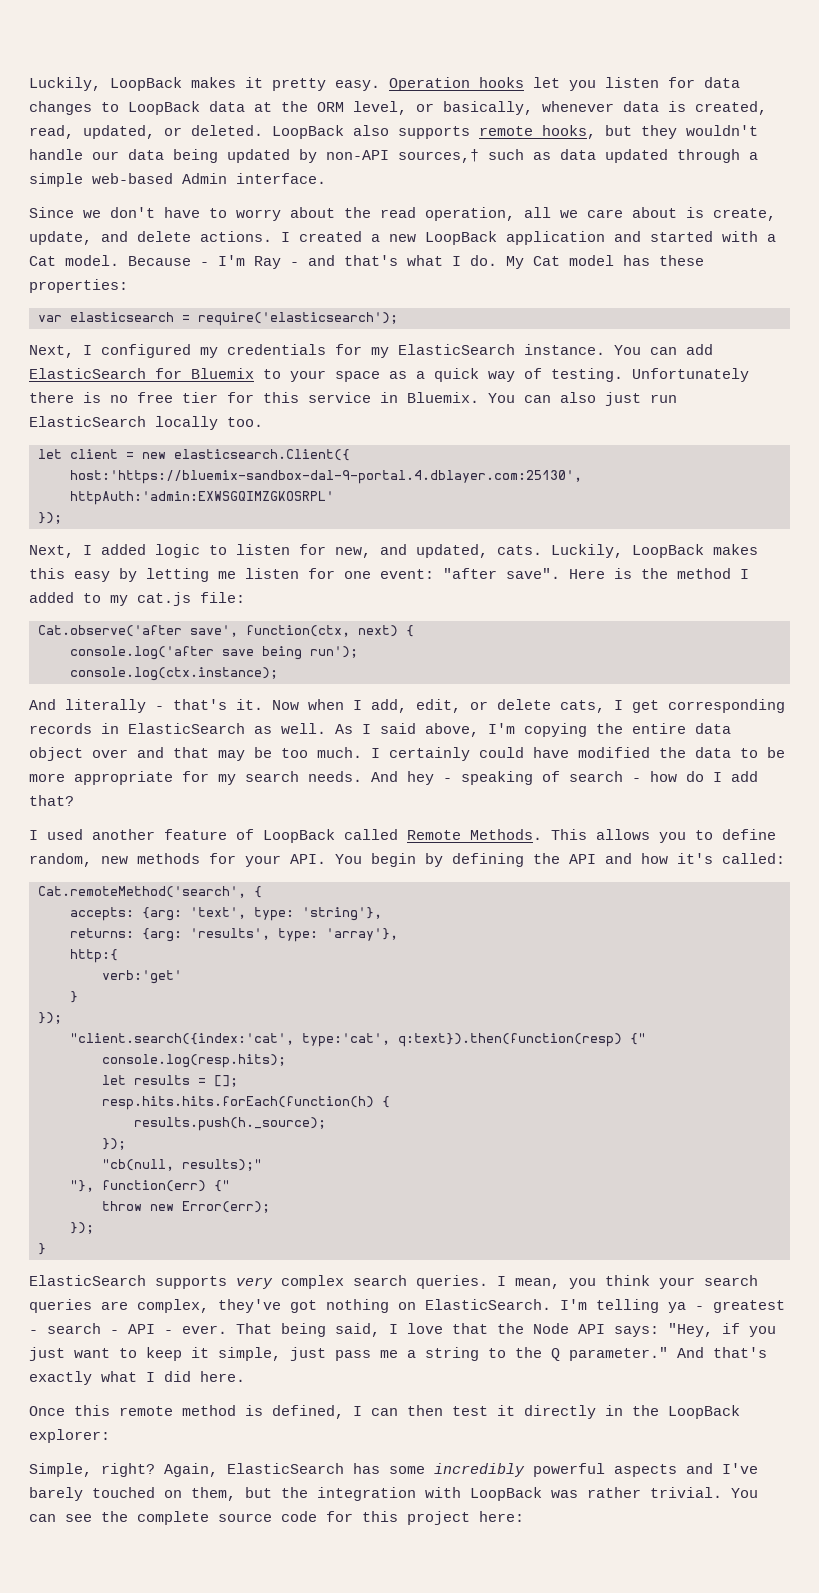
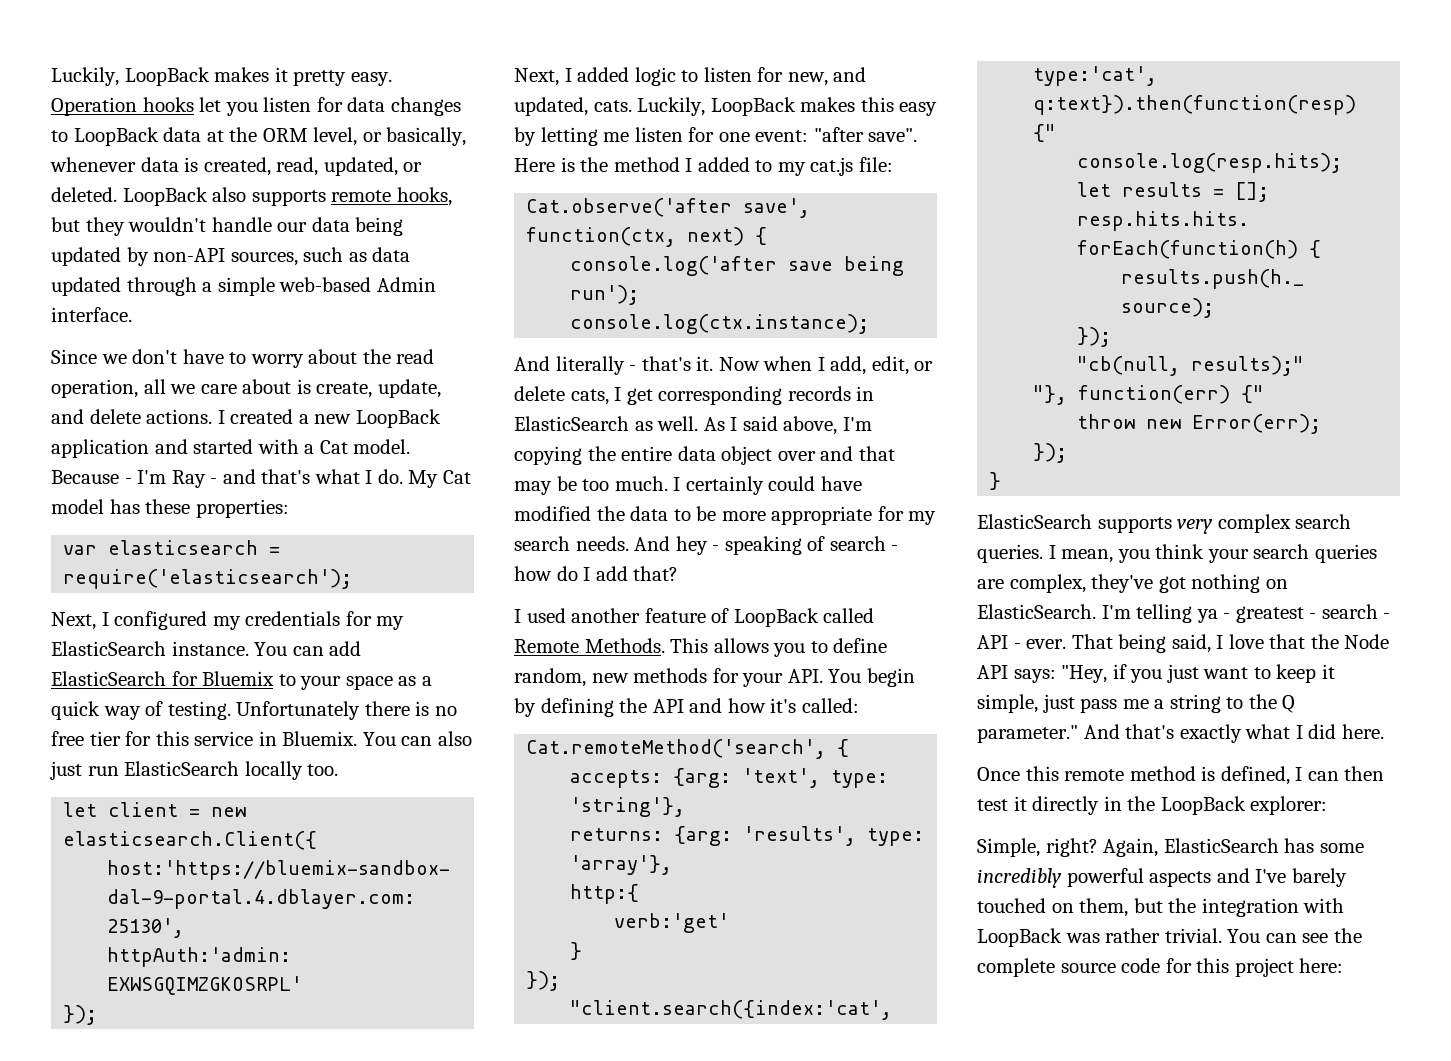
[398,149,479,163] sources,† -> [230,252,298,266] sources,

